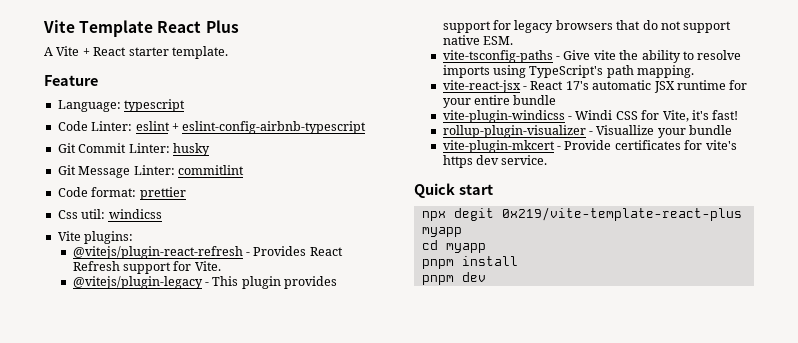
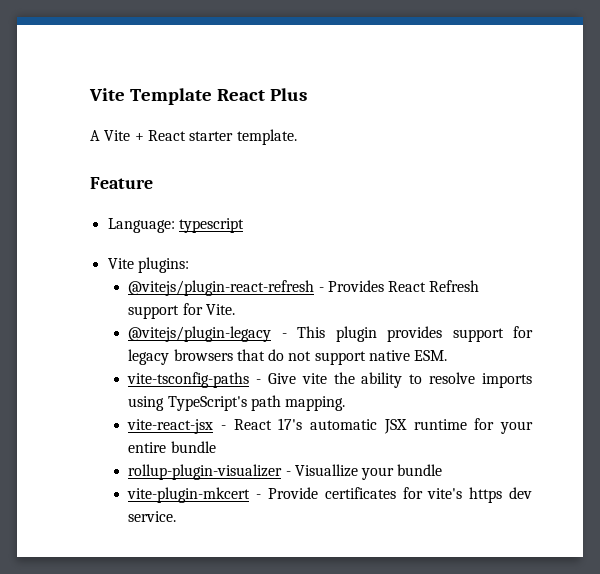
[57,121,367,134] [57,143,210,156] [57,165,244,178] [57,187,186,200] [57,209,162,219] // Code Linter: eslint + eslint-config-airbnb-typescript // Git Commit Linter: husky // Git Message Linter: commitlint // Code format: prettier // Css util: windicss -> (244, 225) none
[442,110,739,123] // vite-plugin-windicss - Windi CSS for Vite, it's fast! -> (216, 447) none
[414,183,493,198] [421,207,742,221] [421,227,462,237] [421,240,486,253] [421,256,518,269] [421,272,486,285] // Quick start // npx degit 0x219/vite-template-react-plus myapp // cd myapp // pnpm install // pnpm dev -> (177, 516) none

